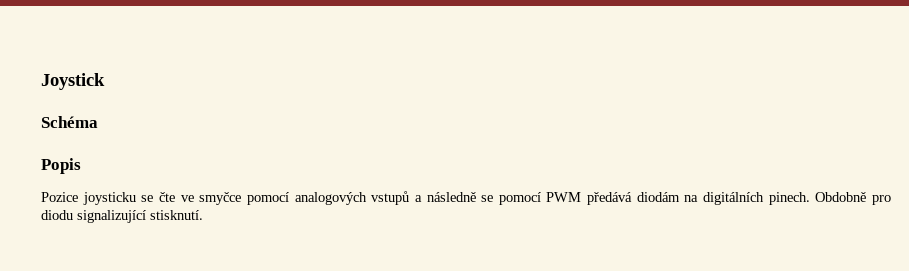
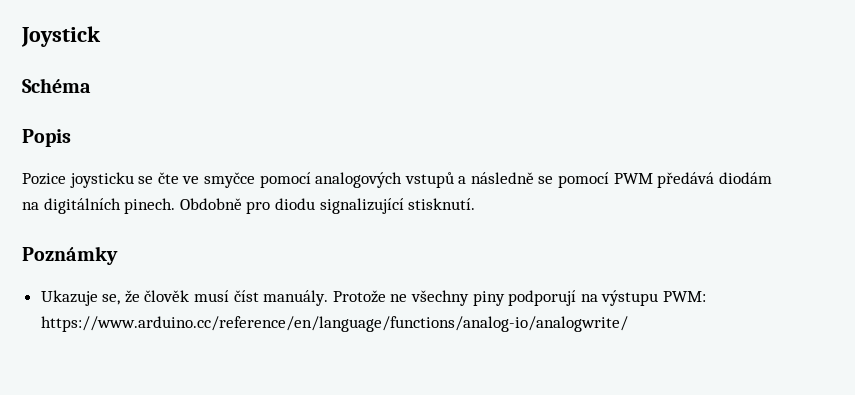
(203, 215) none -> [22,246,118,265] [40,290,706,306] [40,316,628,332] // Poznámky // Ukazuje se, že člověk musí číst manuály. Protože ne všechny piny podporují na výstupu PWM: https://www.arduino.cc/reference/en/language/functions/analog-io/analogwrite/

